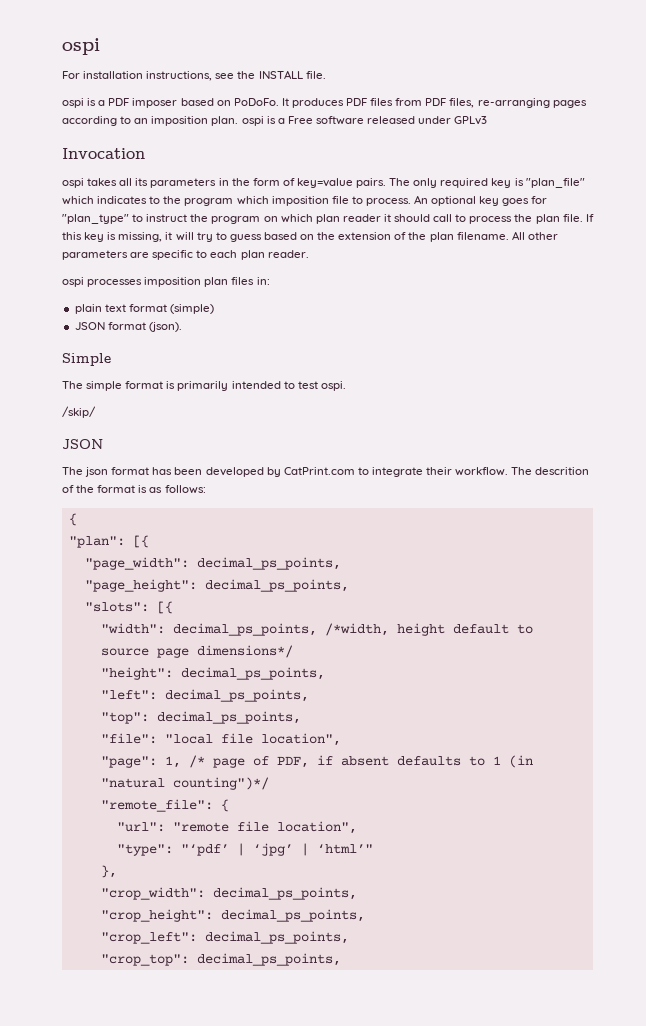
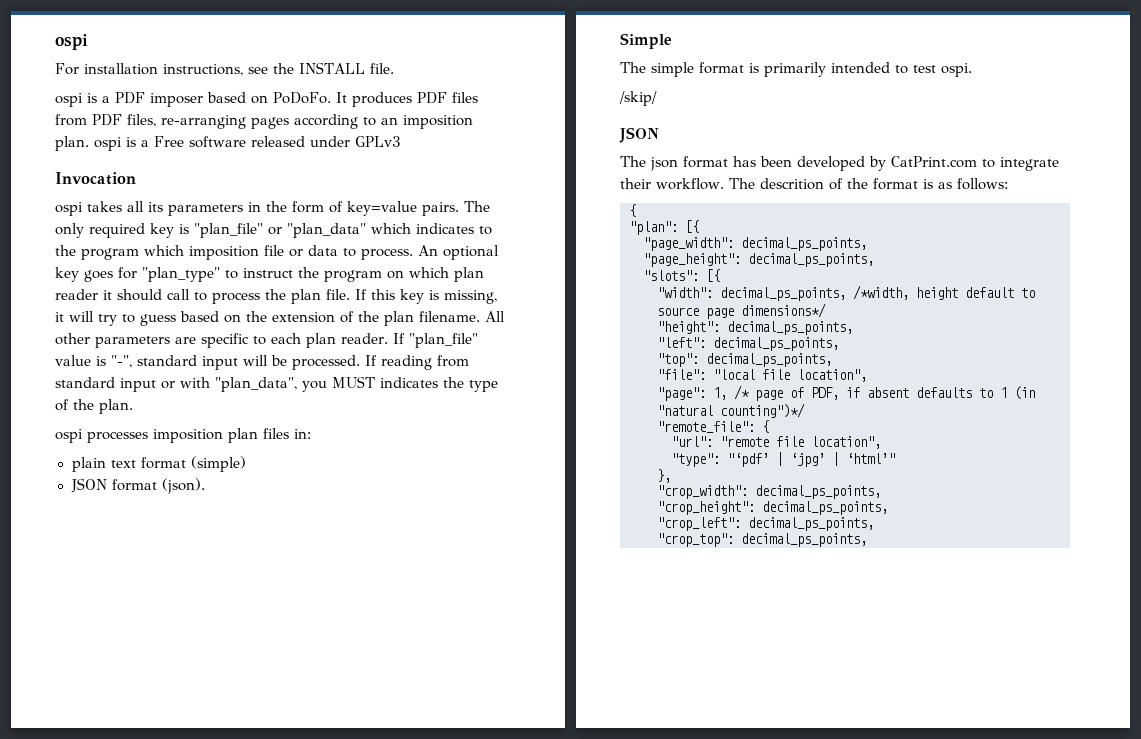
(585, 183) none -> [268,223,366,238] or "plan_data"
(349, 200) none -> [289,245,338,257] or data
(309, 254) none -> [392,333,478,348] [55,355,469,370] [55,376,498,392] [55,399,133,414] If "plan_file" value is "-", standard input will be processed. If reading from standard input or with "plan_data", you MUST indicates the type of the plan.

